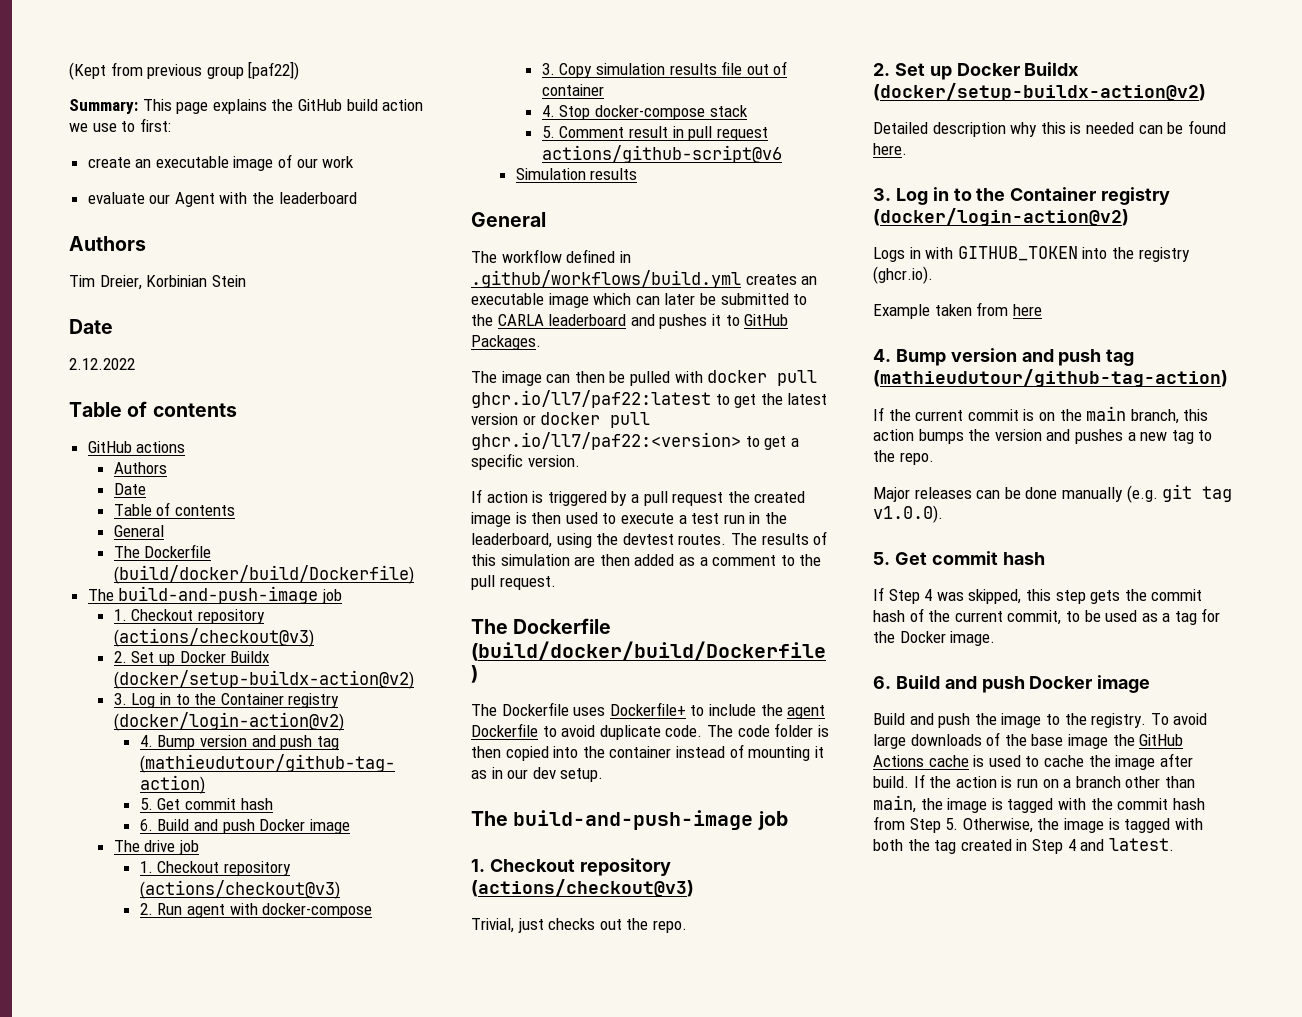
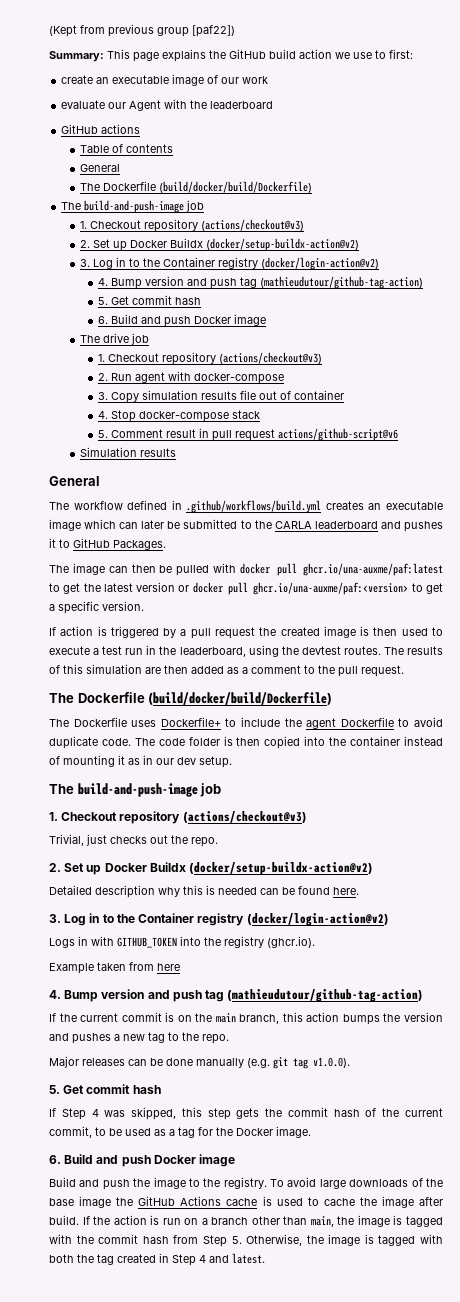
[69,236,146,251] [69,275,246,290] [69,319,113,334] [69,358,135,370] [69,401,237,417] // Authors // Tim Dreier, Korbinian Stein // Date // 2.12.2022 // Table of contents -> (274, 105) none
[113,462,167,474] [113,483,146,495] // Authors // Date -> (141, 129) none
[471,390,711,408] ghcr.io/ll7/paf22:latest -> [303,563,443,576] ghcr.io/una-auxme/paf:latest
[471,432,741,450] ghcr.io/ll7/paf22:<version> -> [253,582,409,595] ghcr.io/una-auxme/paf:<version>

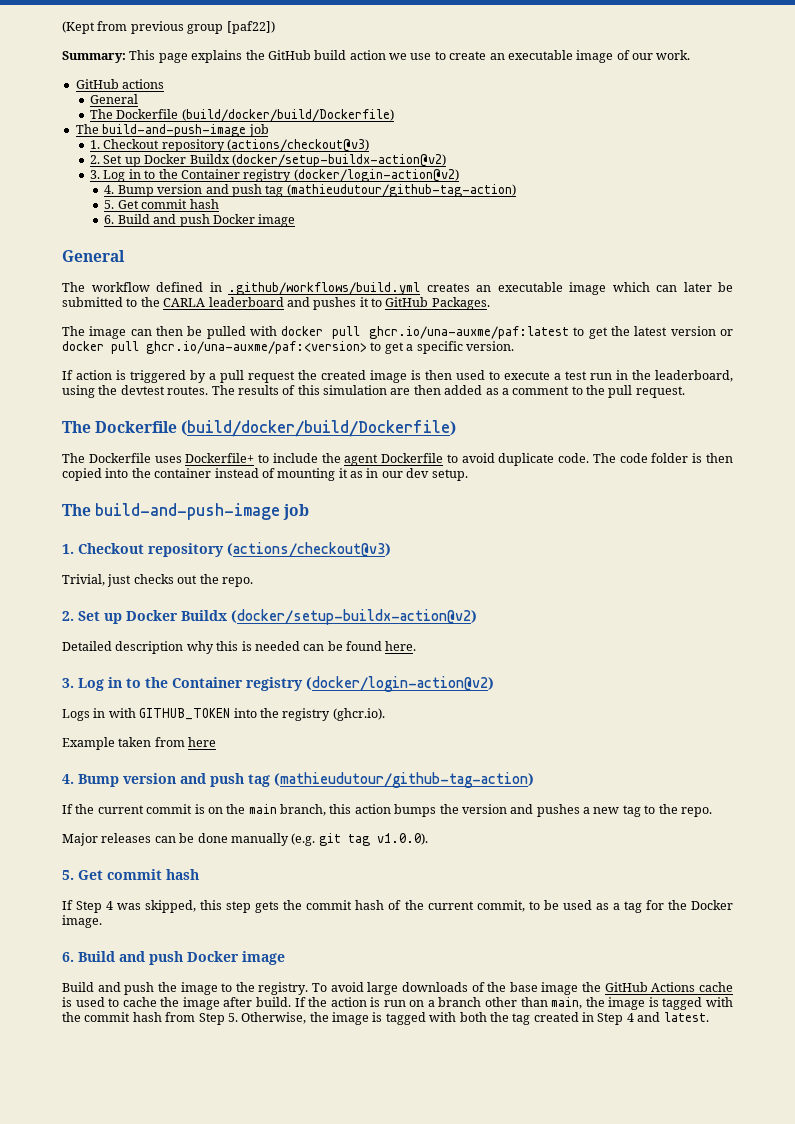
[389,49,413,59] first: // -> (446, 55) none
[242,76,269,84] [61,99,274,111] work // evaluate our Agent with the leaderboard -> [656,50,691,60] work.
[79,144,173,153] // Table of contents -> (165, 84) none
[79,333,149,345] [97,352,322,365] [97,371,284,384] [97,390,344,403] [97,410,260,422] [97,428,398,441] [79,447,176,457] // The drive job // 1. Checkout repository (actions/checkout@v3) // 2. Run agent with docker-compose // 3. Copy simulation results file out of container // 4. Stop docker-compose stack // 5. Comment result in pull request actions/github-script@v6 // Simulation results -> (296, 220) none

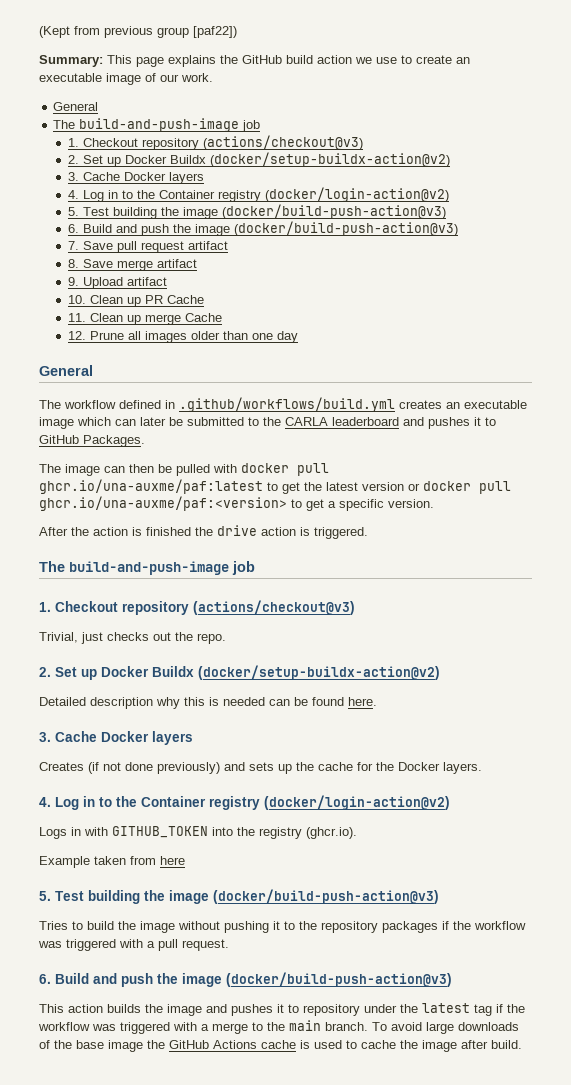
[75,79,165,89] [90,94,139,104] [90,109,394,122] // GitHub actions // General // The Dockerfile (build/docker/build/Dockerfile) -> [53,102,99,111] // General
[103,169,459,182] [104,184,516,197] [104,199,219,209] [104,214,296,227] Log in to the Container registry (docker/login-action@v2) // 4. Bump version and push tag (mathieudutour/github-tag-action) // 5. Get commit hash // 6. Build and push Docker image -> [82,172,204,184] [67,187,449,202] [67,204,446,219] [67,221,458,236] [67,241,228,253] [67,259,197,271] [67,277,167,289] [67,295,204,307] [67,313,222,325] [67,331,298,343] Cache Docker layers // 4. Log in to the Container registry (docker/login-action@v2) // 5. Test building the image (docker/build-push-action@v3) // 6. Build and push the image (docker/build-push-action@v3) // 7. Save pull request artifact // 8. Save merge artifact // 9. Upload artifact // 10. Clean up PR Cache // 11. Clean up merge Cache // 12. Prune all images older than one day
[62,370,733,383] [62,385,685,398] [62,420,457,437] [62,453,733,466] [62,468,468,481] If action is triggered by a pull request the created image is then used to execute a test run in the leaderboard, using the devtest routes. The results of this simulation are then added as a comment to the pull request. // The Dockerfile (build/docker/build/Dockerfile) // The Dockerfile uses Dockerfile+ to include the agent Dockerfile to avoid duplicate code. The code folder is then copied into the container instead of mounting it as in our dev setup. -> [39,525,368,539] After the action is finished the drive action is triggered.
(74, 683) none -> [55,731,193,745] [39,762,482,774] [39,797,51,807] Cache Docker layers // Creates (if not done previously) and sets up the cache for the Docker layers. // 4.
[62,772,534,788] [62,804,712,817] [62,833,428,846] [62,869,199,880] [62,900,734,913] [62,915,102,928] [62,951,285,965] [62,982,309,995] 4. Bump version and push tag (mathieudutour/github-tag-action) // If the current commit is on the main branch, this action bumps the version and pushes a new tag to the repo. // Major releases can be done manually (e.g. git tag v1.0.0). // 5. Get commit hash // If Step 4 was skipped, this step gets the commit hash of the current commit, to be used as a tag for the Docker image. // 6. Build and push Docker image // Build and push the image to the registry. -> [39,889,439,904] [39,921,526,933] [38,939,229,951] [39,972,452,987] [39,1003,525,1016] [38,1020,368,1034] 5. Test building the image (docker/build-push-action@v3) // Tries to build the image without pushing it to the repository packages if the workflow was triggered with a pull request. // 6. Build and push the image (docker/build-push-action@v3) // This action builds the image and pushes it to repository under the latest tag if the workflow was triggered with a merge to the main branch.
[294,997,734,1010] [62,1012,709,1025] If the action is run on a branch other than main, the image is tagged with the commit hash from Step 5. Otherwise, the image is tagged with both the tag created in Step 4 and latest. -> (522, 1044) none

